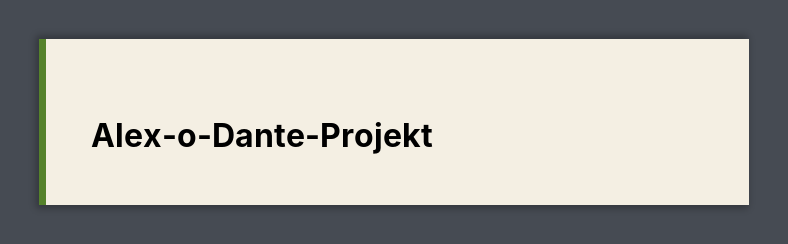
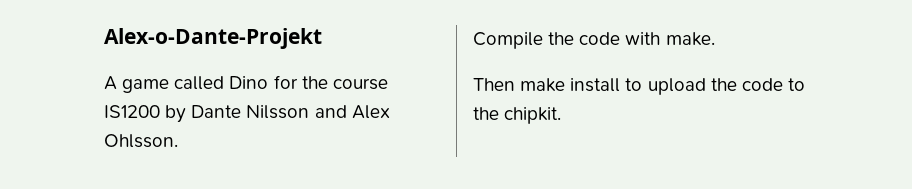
(433, 138) none -> [104,75,388,93] [104,105,390,123] [104,134,178,148] [473,32,715,49] [473,78,805,95] [473,107,562,124] // A game called Dino for the course IS1200 by Dante Nilsson and Alex Ohlsson. // Compile the code with make. // Then make install to upload the code to the chipkit.

